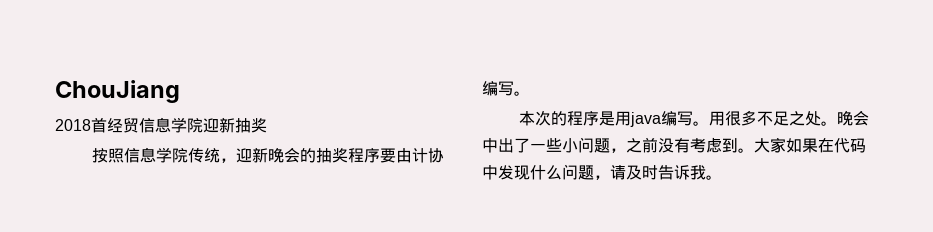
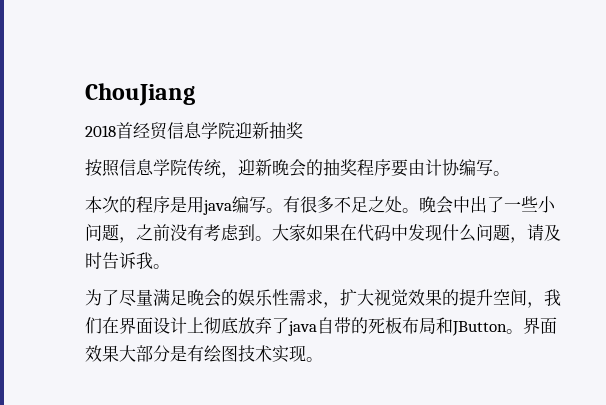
[709,111,726,126] 用 -> [283,196,300,213] 有
(722, 177) none -> [85,289,561,308] [85,317,557,336] [85,345,323,363] // 为了尽量满足晚会的娱乐性需求，扩大视觉效果的提升空间，我们在界面设计上彻底放弃了java自带的死板布局和JButton。界面效果大部分是有绘图技术实现。

